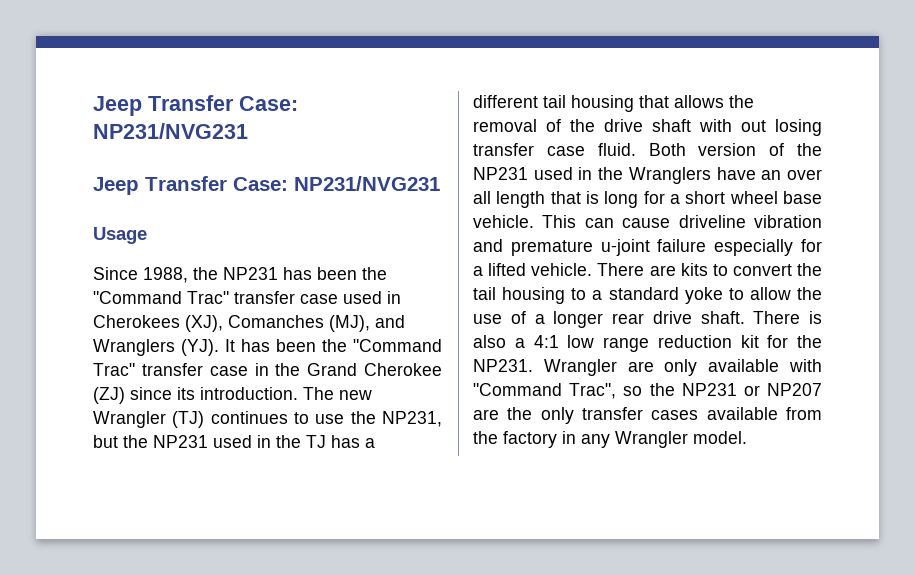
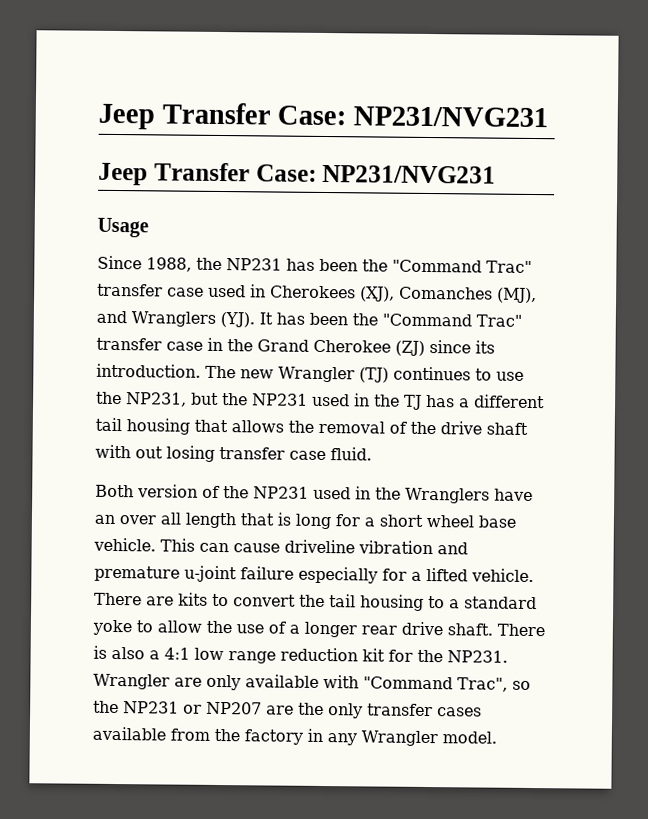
(636, 149) none -> (372, 454) //

